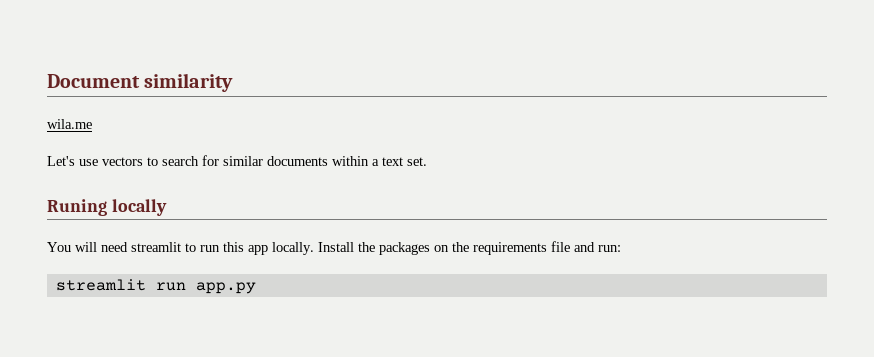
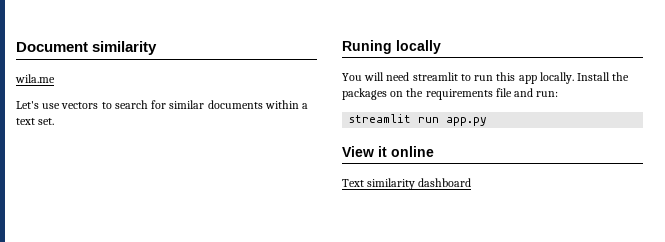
(256, 288) none -> [342,146,434,157] [342,178,472,190] // View it online // Text similarity dashboard

